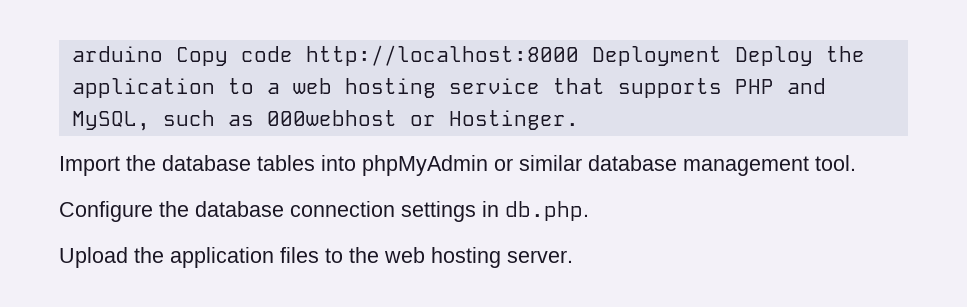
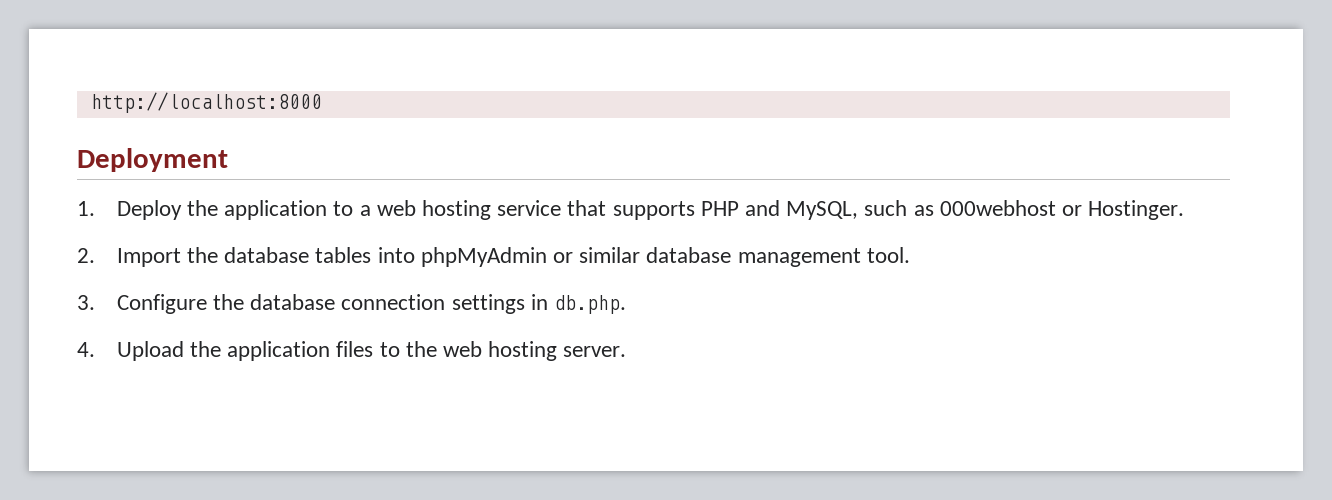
[71,46,293,66] arduino Copy code -> (90, 102) none
(579, 55) none -> (322, 102) //
(722, 56) none -> [77,201,95,216] // 1.
(579, 120) none -> [77,248,95,263] 2.
(856, 163) none -> [77,295,95,310] 3.
(589, 211) none -> [77,342,95,357] 4.

